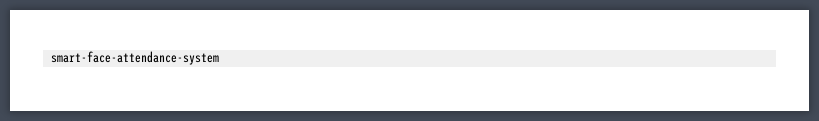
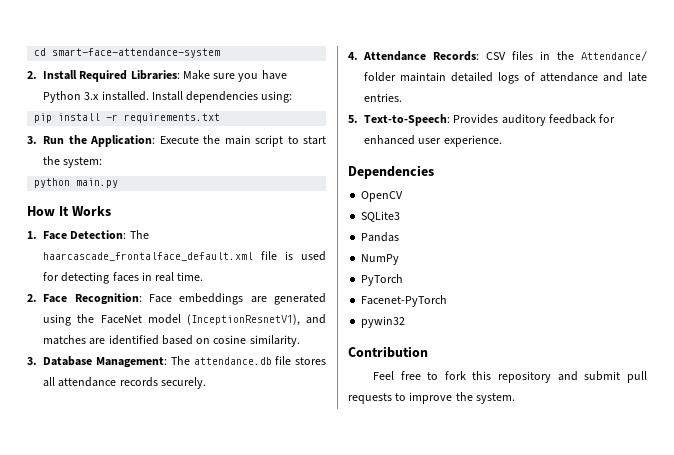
(50, 58) none -> [34,48,47,56] cd
(219, 58) none -> [27,70,287,82] [43,91,293,103] [34,113,221,123] [27,135,326,147] [43,156,103,168] [34,178,119,188] [27,206,111,216] [27,230,149,240] [43,251,326,261] [43,272,204,284] [27,293,326,305] [43,314,326,326] [43,335,300,347] [27,356,327,368] [43,377,206,389] [348,50,647,61] [364,72,647,84] [364,93,403,102] [348,114,616,126] [364,135,502,147] [348,165,434,179] [361,191,404,202] [361,211,401,222] [361,232,400,242] [361,254,400,265] [361,274,404,286] [361,295,448,307] [361,316,406,328] [348,346,428,358] [372,371,647,383] [348,392,515,404] // 2. Install Required Libraries: Make sure you have Python 3.x installed. Install dependencies using: // pip install -r requirements.txt // 3. Run the Application: Execute the main script to start the system: // python main.py // How It Works // 1. Face Detection: The haarcascade_frontalface_default.xml file is used for detecting faces in real time. // 2. Face Recognition: Face embeddings are generated using the FaceNet model (InceptionResnetV1), and matches are identified based on cosine similarity. // 3. Database Management: The attendance.db file stores all attendance records securely. // 4. Attendance Records: CSV files in the Attendance/ folder maintain detailed logs of attendance and late entries. // 5. Text-to-Speech: Provides auditory feedback for enhanced user experience. // Dependencies // OpenCV // SQLite3 // Pandas // NumPy // PyTorch // Facenet-PyTorch // pywin32 // Contribution // Feel free to fork this repository and submit pull requests to improve the system.

